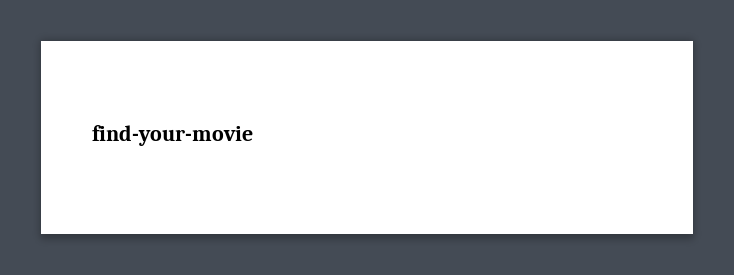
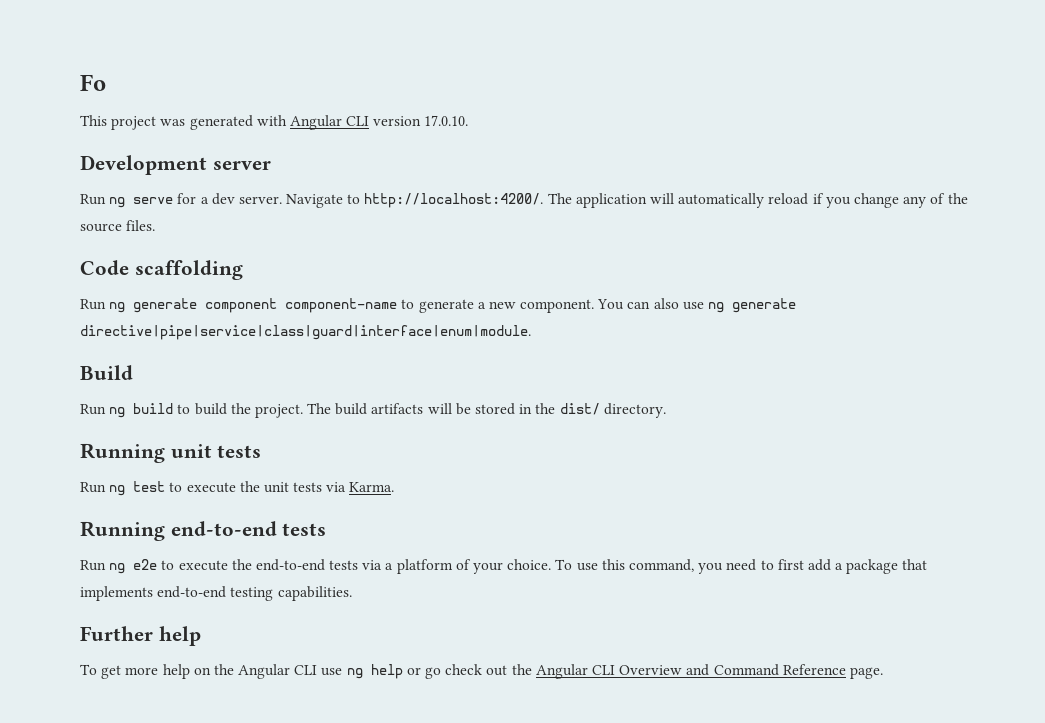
[92,125,253,146] find-your-movie -> [80,74,106,91] [80,115,469,130] [80,155,271,175] [80,193,968,208] [80,220,156,232] [80,260,243,280] [80,298,797,313] [80,325,531,340] [80,365,133,380] [80,403,666,418] [80,443,262,463] [80,481,395,496] [80,521,327,541] [80,559,928,574] [80,586,352,601] [80,626,201,646] [80,664,883,679] Fo // This project was generated with Angular CLI version 17.0.10. // Development server // Run ng serve for a dev server. Navigate to http://localhost:4200/. The application will automatically reload if you change any of the source files. // Code scaffolding // Run ng generate component component-name to generate a new component. You can also use ng generate directive|pipe|service|class|guard|interface|enum|module. // Build // Run ng build to build the project. The build artifacts will be stored in the dist/ directory. // Running unit tests // Run ng test to execute the unit tests via Karma. // Running end-to-end tests // Run ng e2e to execute the end-to-end tests via a platform of your choice. To use this command, you need to first add a package that implements end-to-end testing capabilities. // Further help // To get more help on the Angular CLI use ng help or go check out the Angular CLI Overview and Command Reference page.

